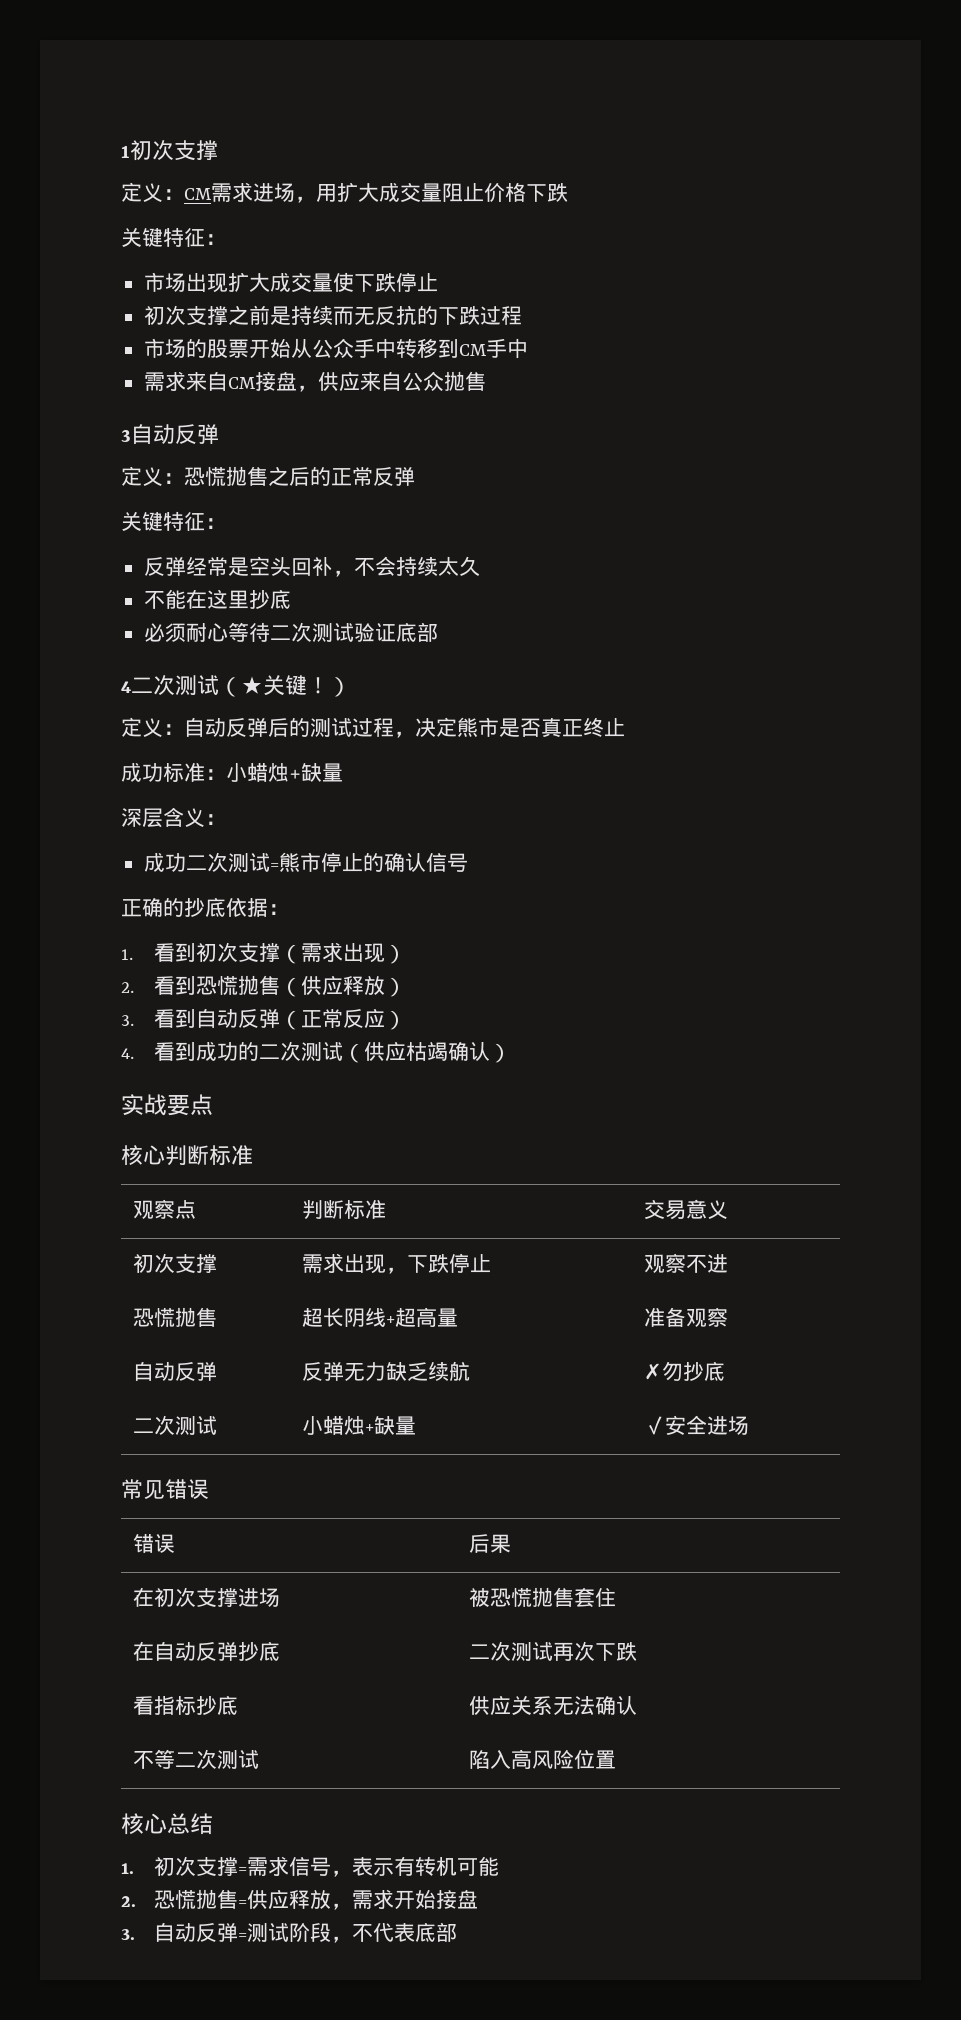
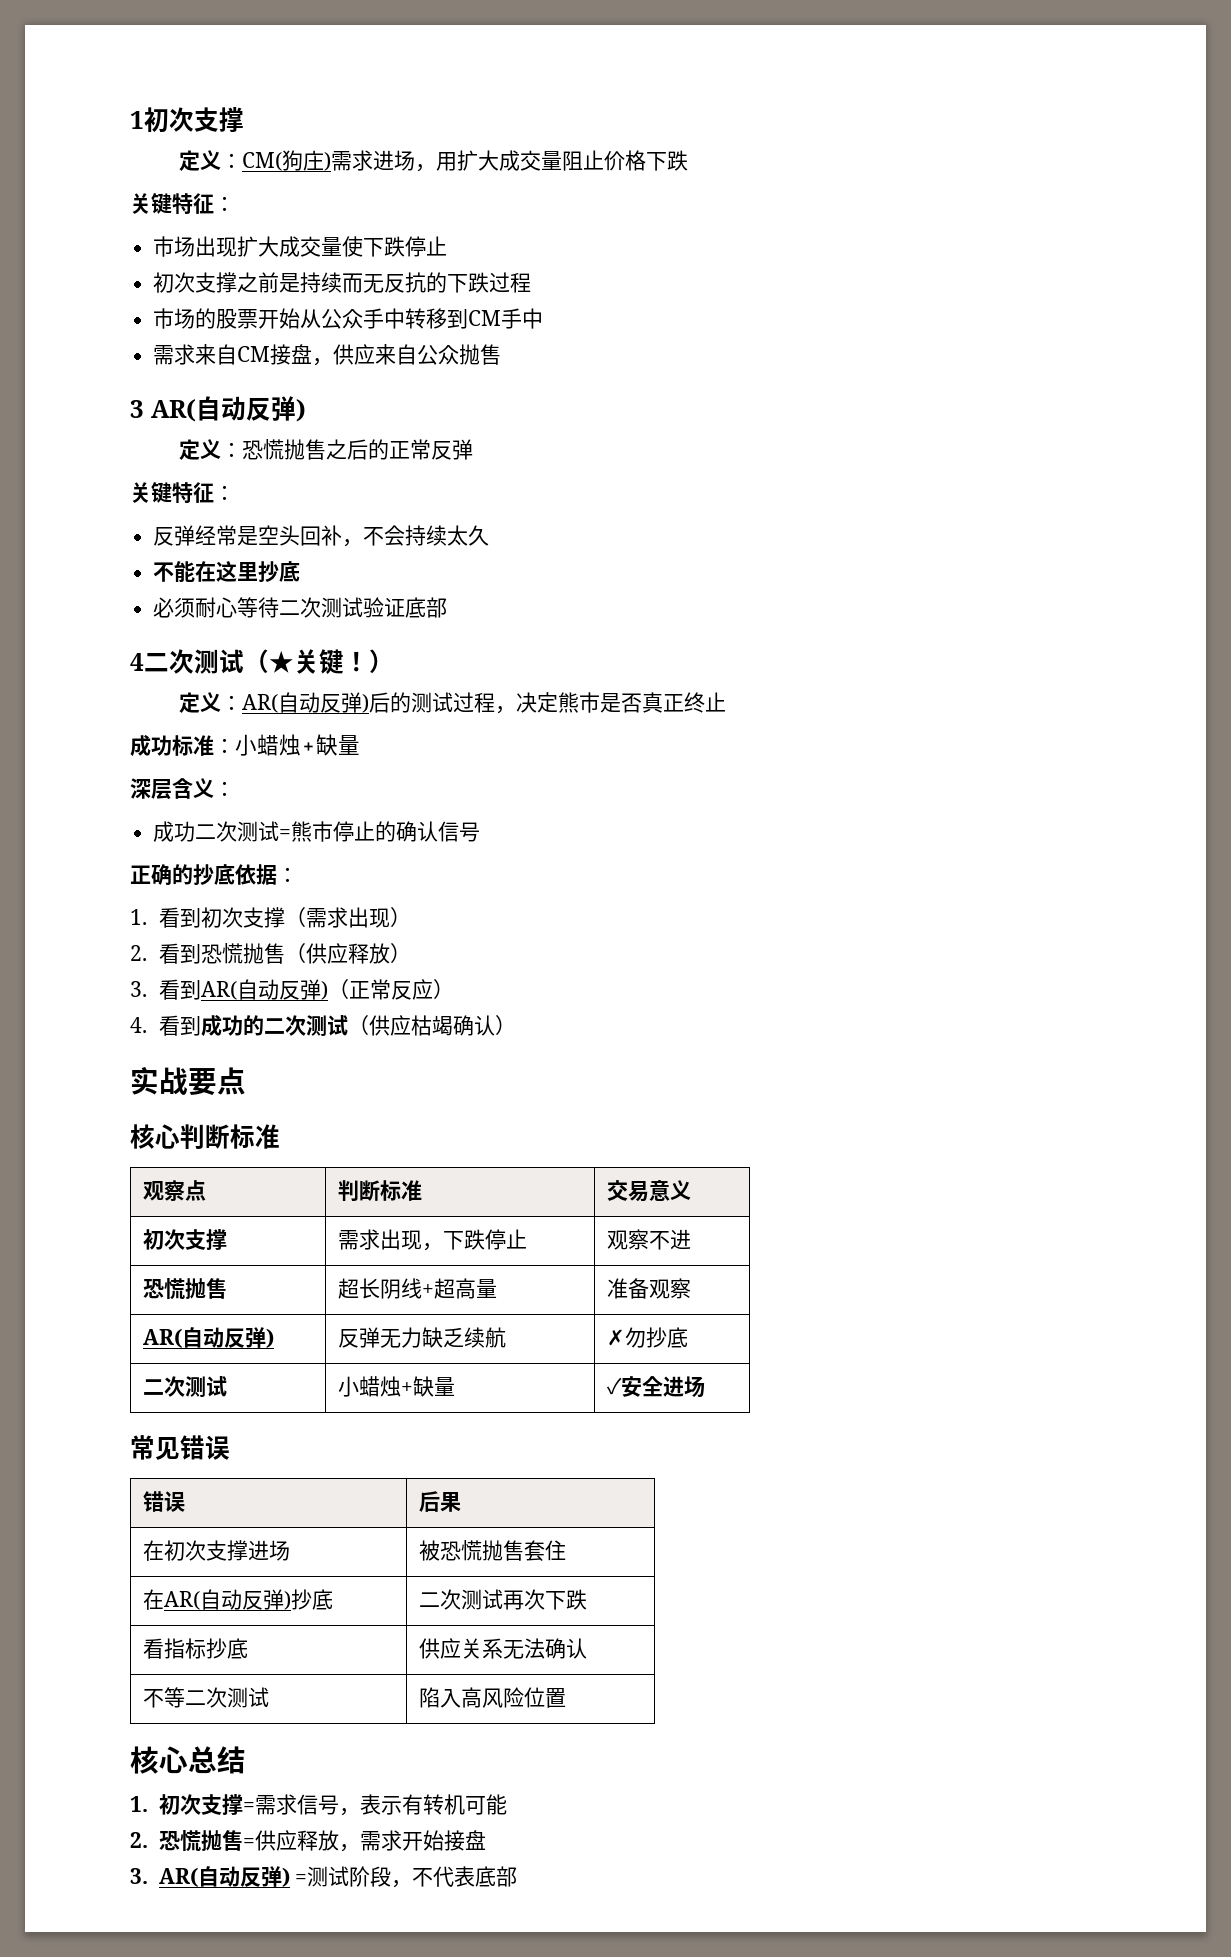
[184,188,211,200] CM -> [242,150,332,171] CM(狗庄)
[131,424,219,444] 自动反弹 -> [150,396,306,422] AR(自动反弹)
[184,717,268,737] 自动反弹 -> [242,692,370,713] AR(自动反弹)
[196,1008,281,1028] 自动反弹 -> [200,979,328,1000] AR(自动反弹)
[133,1361,218,1381] 自动反弹 -> [143,1327,275,1348] AR(自动反弹)
[154,1641,239,1661] 自动反弹 -> [164,1589,292,1610] AR(自动反弹)
[154,1922,239,1942] 自动反弹 -> [158,1866,290,1887] AR(自动反弹)

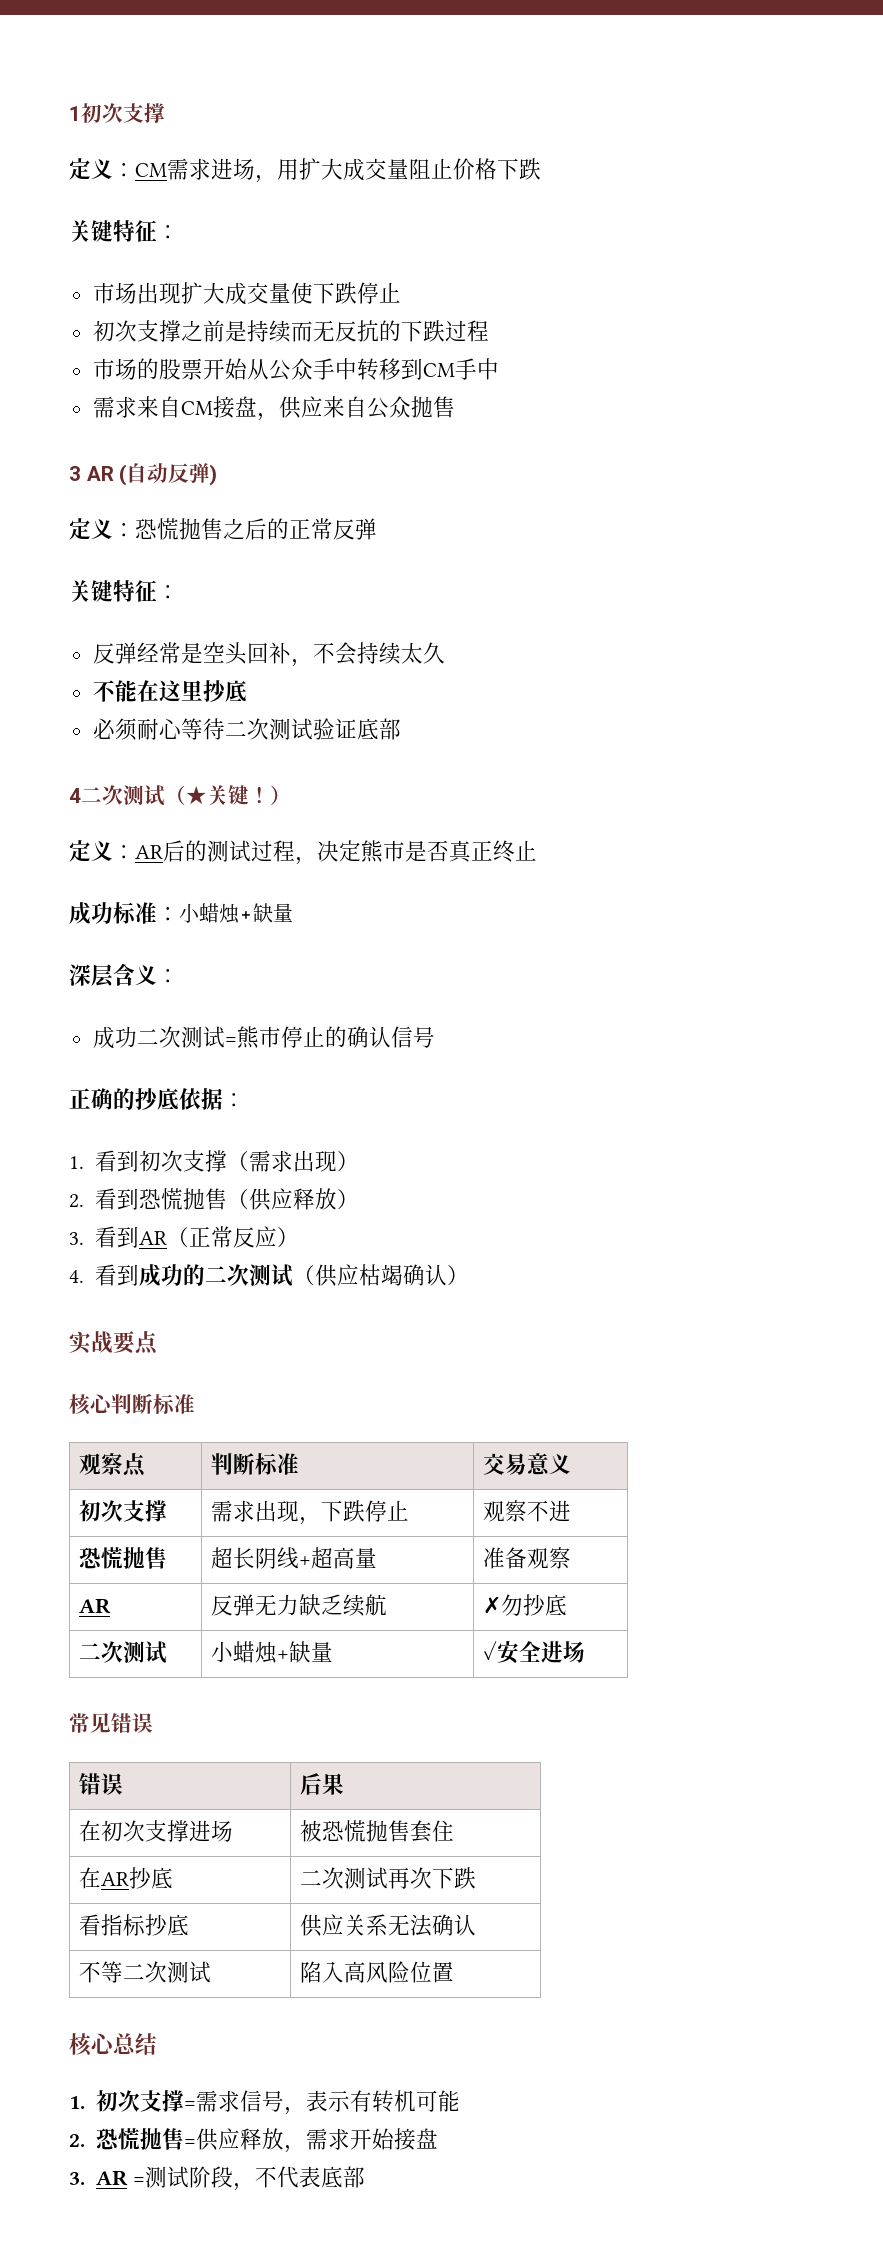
[242,150,332,171] CM(狗庄) -> [135,163,167,177] CM
[150,399,196,422] AR( -> [86,464,128,486] AR (
[242,692,370,713] AR(自动反弹) -> [135,845,163,859] AR
[200,979,328,1000] AR(自动反弹) -> [138,1231,167,1245] AR
[143,1327,275,1348] AR(自动反弹) -> [79,1598,112,1614] AR
[164,1589,292,1610] AR(自动反弹) -> [101,1872,130,1886] AR
[158,1866,290,1887] AR(自动反弹) -> [95,2170,128,2186] AR

